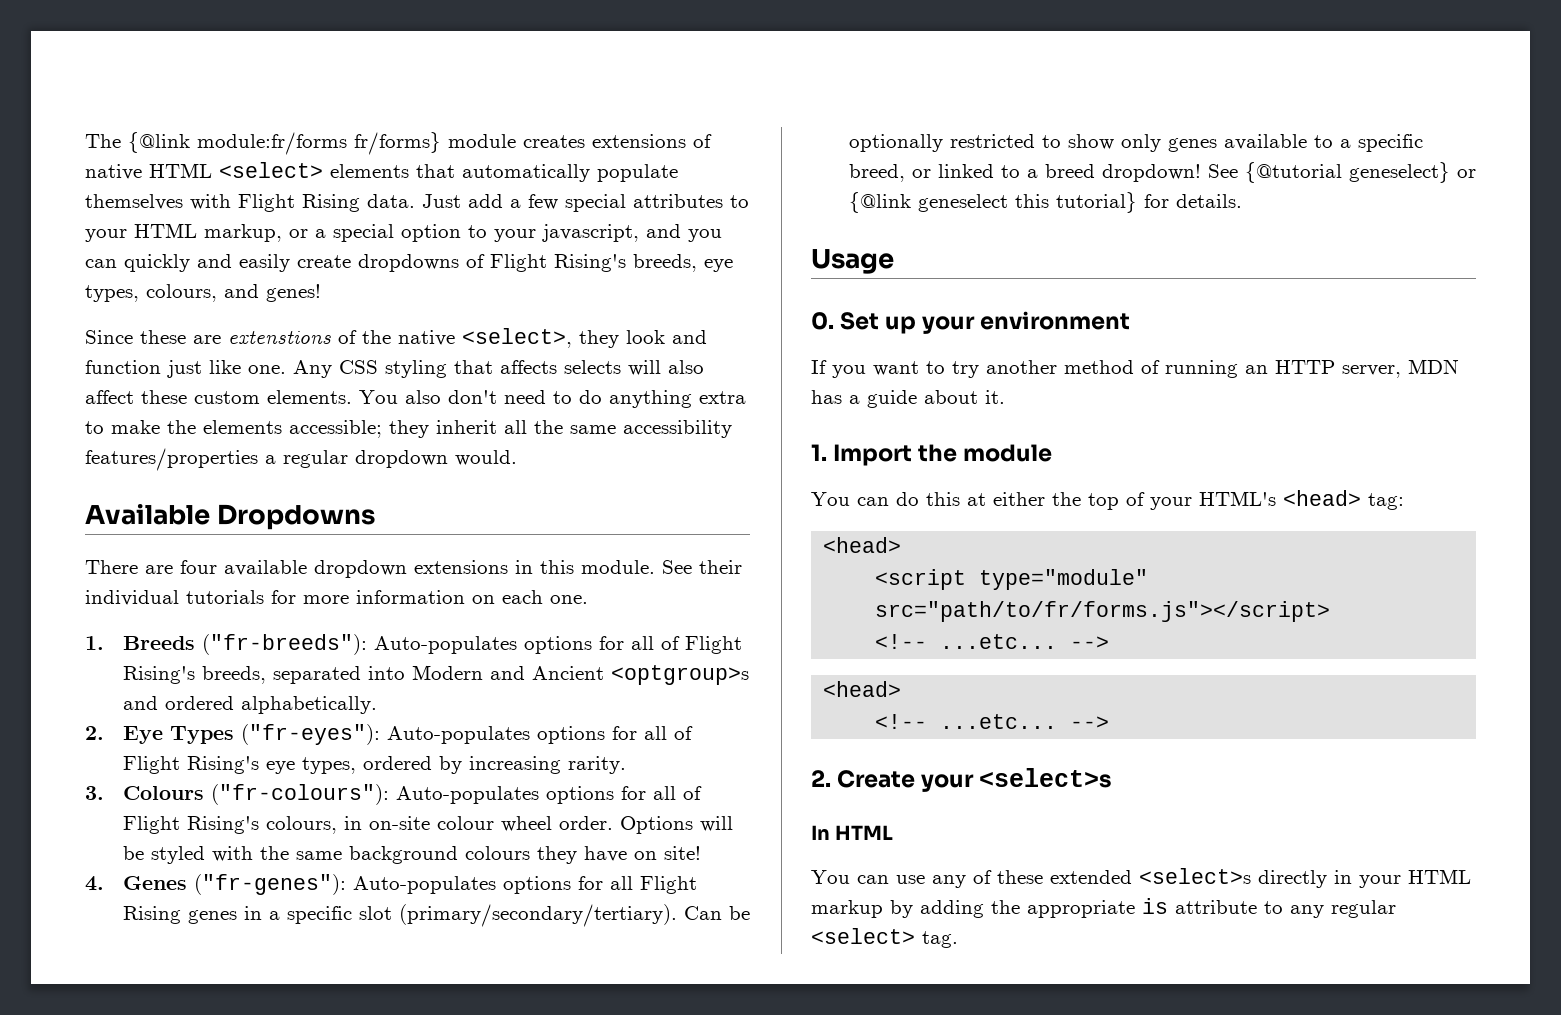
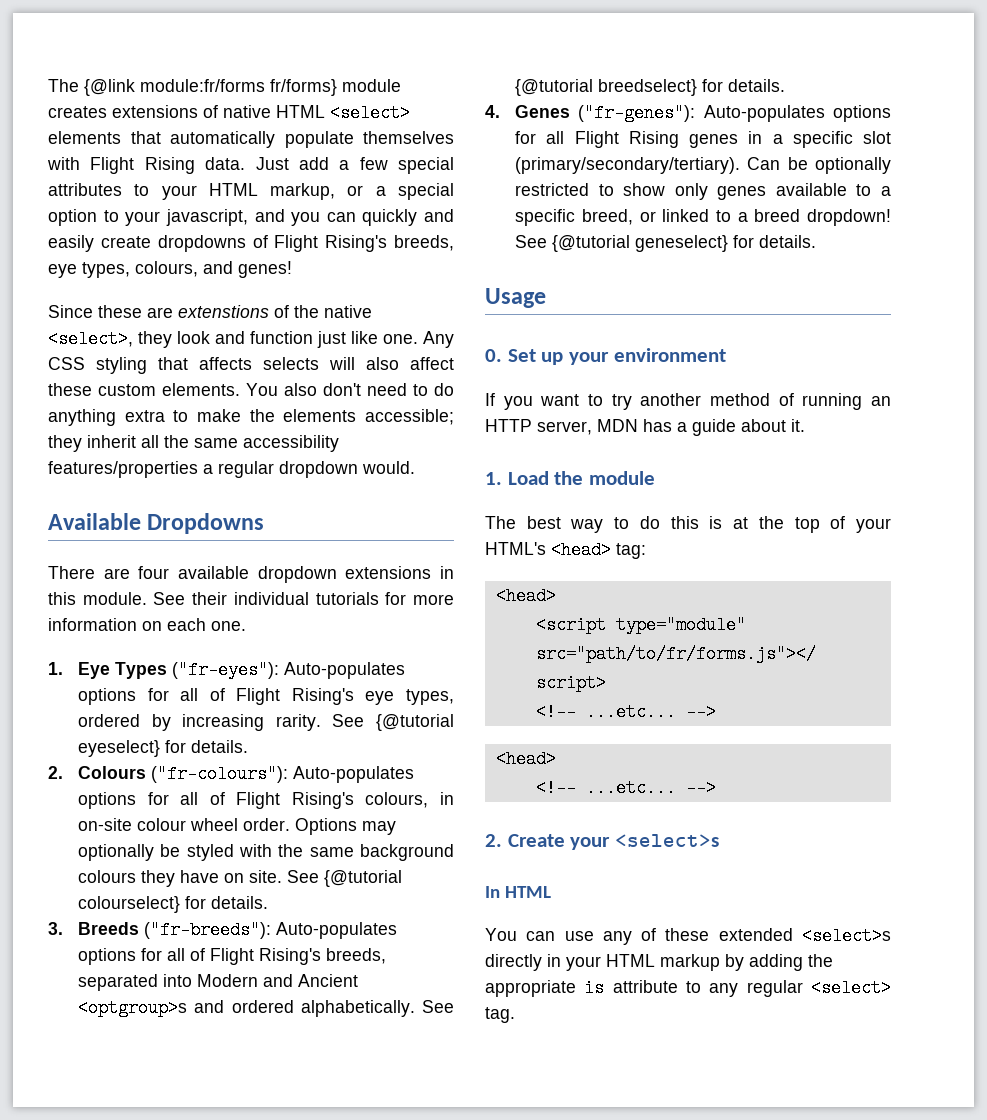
(104, 643) none -> [78,661,406,679] [78,688,455,705] [78,714,454,731] [78,740,249,757] [48,765,415,783] [78,792,455,809] [78,818,397,835] [78,844,455,861] [78,870,403,887] [78,896,269,913] [48,922,63,935] Eye Types ("fr-eyes"): Auto-populates options for all of Flight Rising's eye types, ordered by increasing rarity. See {@tutorial eyeselect} for details. // 2. Colours ("fr-colours"): Auto-populates options for all of Flight Rising's colours, in on-site colour wheel order. Options may optionally be styled with the same background colours they have on site. See {@tutorial colourselect} for details. // 3.
[85,724,693,745] [122,756,626,774] [85,784,702,805] [122,816,733,834] [122,846,701,864] // 2. Eye Types ("fr-eyes"): Auto-populates options for all of Flight Rising's eye types, ordered by increasing rarity. // 3. Colours ("fr-colours"): Auto-populates options for all of Flight Rising's colours, in on-site colour wheel order. Options will be styled with the same background colours they have on site! -> [422,1000,455,1013] [515,79,786,96] See {@tutorial breedselect} for details.
[1456,169,1476,178] [848,192,1137,213] or {@link geneselect this tutorial} -> (729, 243) none
[833,444,913,466] Import -> [507,471,549,485] Load
[811,492,1045,506] You can do this at either -> [485,516,749,533] The best way to do this is at

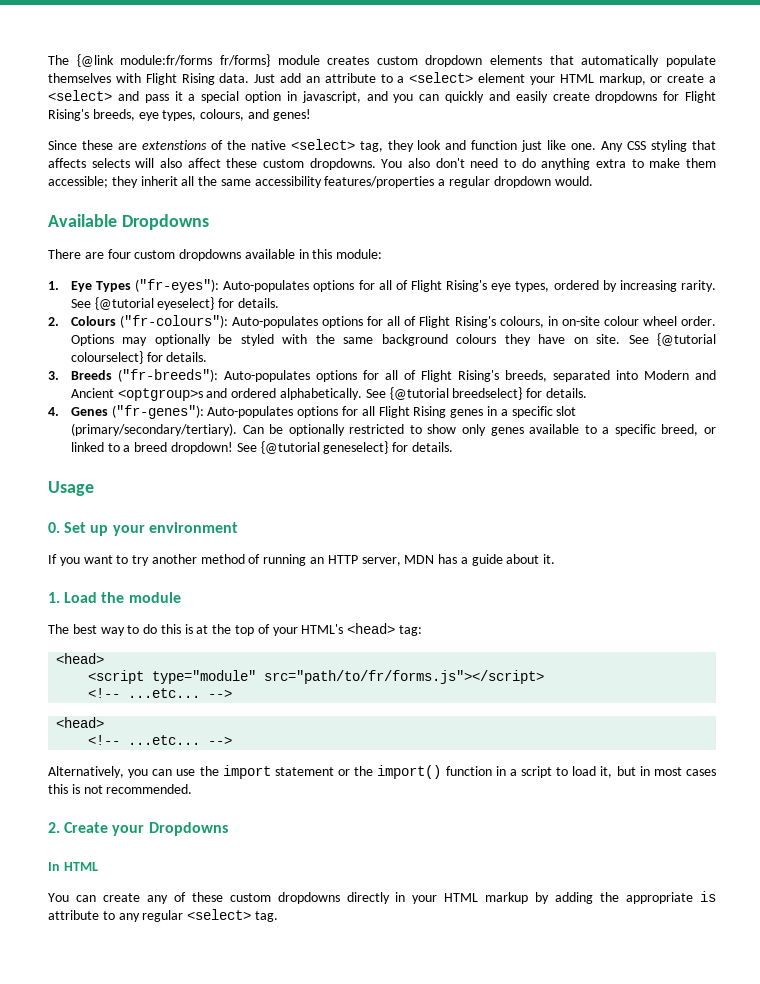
[112,104,410,122] extensions of native HTML <select> -> [376,55,483,67] custom dropdown
[339,157,454,174] [48,183,364,200] a few special attributes to your HTML markup, or -> [305,72,716,85] [48,90,183,103] an attribute to a <select> element your HTML markup, or create a <select> and pass it
[103,210,161,226] to your -> [286,91,297,101] in
[252,235,268,248] of -> [663,91,680,101] for
[48,330,133,348] <select>, -> [290,139,383,152] <select> tag,
[162,383,240,396] elements. -> [309,158,376,170] dropdowns.
[249,409,357,422] the elements -> [686,158,716,168] them
[178,566,454,583] [48,592,455,605] [48,618,246,631] available dropdown extensions in this module. See their individual tutorials for more information on each one. -> [134,249,383,261] custom dropdowns available in this module:
(716, 788) none -> [48,765,716,779] [48,784,193,794] // Alternatively, you can use the import statement or the import() function in a script to load it, but in most cases this is not recommended.
[615,834,720,847] <select>s -> [148,822,228,836] Dropdowns
[564,931,594,941] use -> [102,893,140,902] create
[718,927,891,945] extended <select>s -> [229,892,340,904] custom dropdowns

